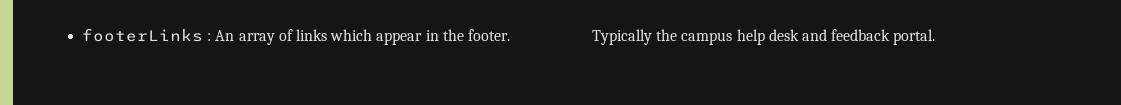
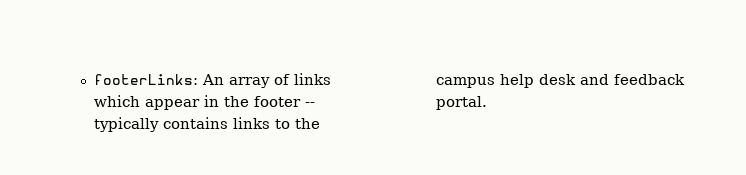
[82,28,212,42] footerLinks : -> [93,74,198,85] footerLinks:
[467,29,653,45] footer. Typically -> [253,96,315,107] [93,117,290,132] footer -- typically contains links to

